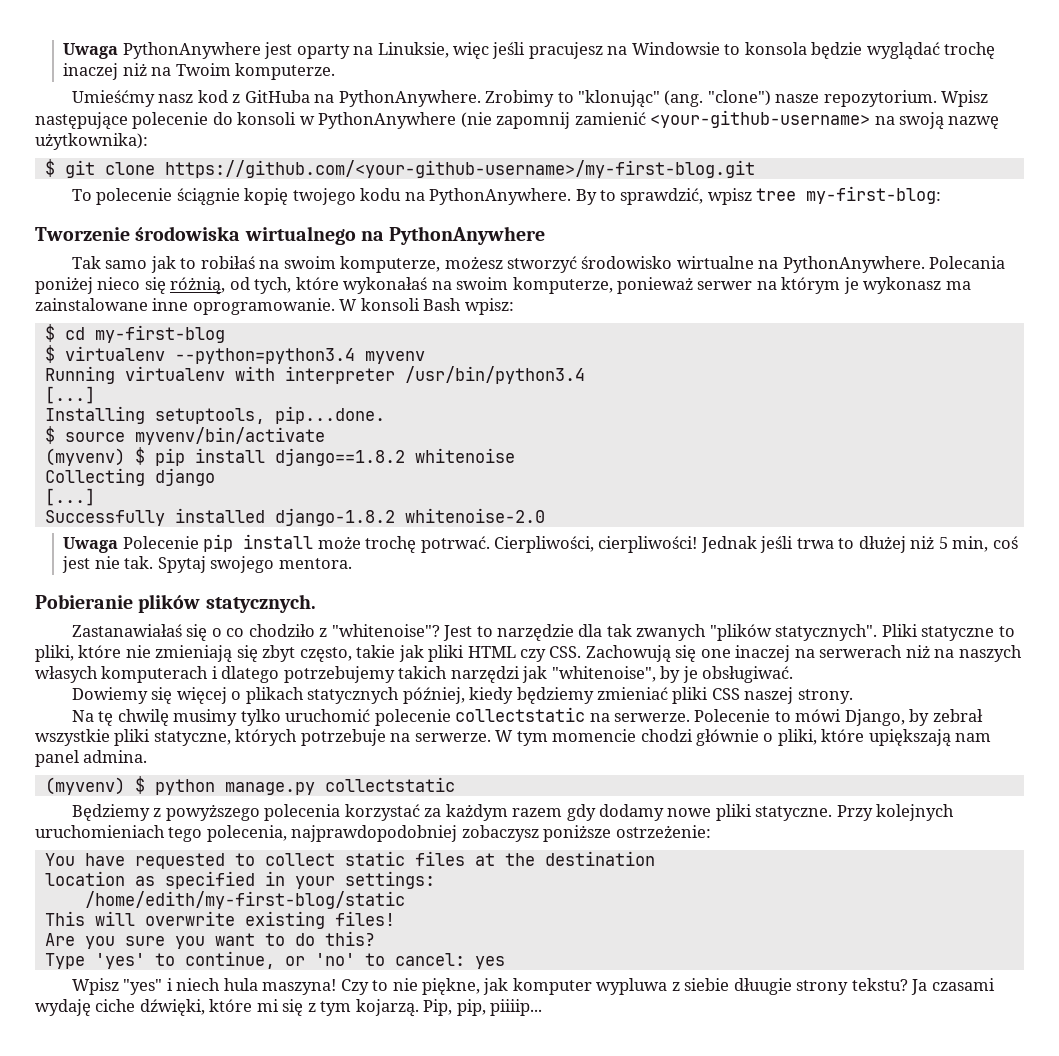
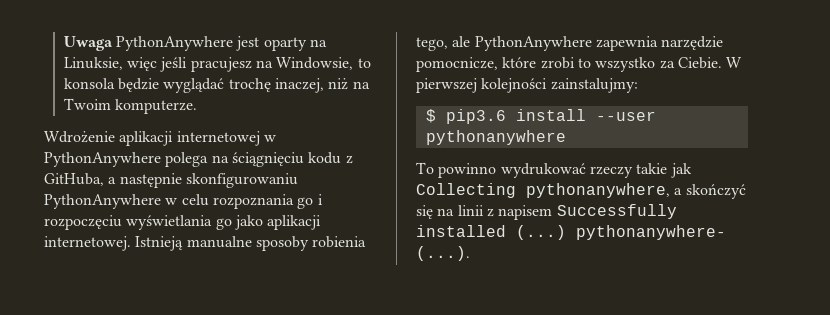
[631,42,720,55] Windowsie -> [276,57,354,70] Windowsie,
[63,63,119,80] inaczej -> [275,78,325,93] inaczej,
[71,90,989,108] [35,110,1000,130] [35,133,148,150] [44,159,755,178] [71,186,942,206] [35,226,546,245] [71,256,1006,273] [35,277,971,295] [35,298,514,315] [44,324,225,343] [44,345,425,364] [44,366,585,384] [44,386,95,404] [44,406,385,424] [44,426,325,445] [44,447,515,466] [44,468,215,486] [44,488,95,506] [44,508,545,526] [63,534,1018,553] [62,556,352,573] [35,594,316,613] [71,624,1015,641] [35,645,1022,663] [35,666,794,683] [71,687,853,704] [71,707,983,726] [35,729,992,747] [35,750,148,767] [44,776,455,795] [71,804,955,821] [35,825,711,842] [44,851,655,869] [44,871,435,889] [84,891,405,909] [44,911,395,929] [44,931,375,949] [44,951,505,969] [71,978,995,995] [35,999,543,1017] Umieśćmy nasz kod z GitHuba na PythonAnywhere. Zrobimy to "klonując" (ang. "clone") nasze repozytorium. Wpisz następujące polecenie do konsoli w PythonAnywhere (nie zapomnij zamienić <your-github-username> na swoją nazwę użytkownika): // $ git clone https://github.com/<your-github-username>/my-first-blog.git // To polecenie ściągnie kopię twojego kodu na PythonAnywhere. By to sprawdzić, wpisz tree my-first-blog: // Tworzenie środowiska wirtualnego na PythonAnywhere // Tak samo jak to robiłaś na swoim komputerze, możesz stworzyć środowisko wirtualne na PythonAnywhere. Polecania poniżej nieco się różnią, od tych, które wykonałaś na swoim komputerze, ponieważ serwer na którym je wykonasz ma zainstalowane inne oprogramowanie. W konsoli Bash wpisz: // $ cd my-first-blog // $ virtualenv --python=python3.4 myvenv // Running virtualenv with interpreter /usr/bin/python3.4 // [...] // Installing setuptools, pip...done. // $ source myvenv/bin/activate // (myvenv) $ pip install django==1.8.2 whitenoise // Collecting django // [...] // Successfully installed django-1.8.2 whitenoise-2.0 // Uwaga Polecenie pip install może trochę potrwać. Cierpliwości, cierpliwości! Jednak jeśli trwa to dłużej niż 5 min, coś jest nie tak. Spytaj swojego mentora. // Pobieranie plików statycznych. // Zastanawiałaś się o co chodziło z "whitenoise"? Jest to narzędzie dla tak zwanych "plików statycznych". Pliki statyczne to pliki, które nie zmieniają się zbyt często, takie jak pliki HTML czy CSS. Zachowują się one inaczej na serwerach niż na naszych własych komputerach i dlatego potrzebujemy takich narzędzi jak "whitenoise", by je obsługiwać. // Dowiemy się więcej o plikach statycznych później, kiedy będziemy zmieniać pliki CSS naszej strony. // Na tę chwilę musimy tylko uruchomić polecenie collectstatic na serwerze. Polecenie to mówi Django, by zebrał wszystkie pliki statyczne, których potrzebuje na serwerze. W tym momencie chodzi głównie o pliki, które upiększają nam panel admina. // (myvenv) $ python manage.py collectstatic // Będziemy z powyższego polecenia korzystać za każdym razem gdy dodamy nowe pliki statyczne. Przy kolejnych uruchomieniach tego polecenia, najprawdopodobniej zobaczysz poniższe ostrzeżenie: // You have requested to collect static files at the destination // location as specified in your settings: // /home/edith/my-first-blog/static // This will overwrite existing files! // Are you sure you want to do this? // Type 'yes' to continue, or 'no' to cancel: yes // Wpisz "yes" i niech hula maszyna! Czy to nie piękne, jak komputer wypluwa z siebie dłuugie strony tekstu? Ja czasami wydaję ciche dźwięki, które mi się z tym kojarzą. Pip, pip, piiiip... -> [44,131,276,146] [44,152,353,167] [44,173,298,188] [44,194,323,209] [44,215,322,230] [44,236,367,251] [416,36,724,51] [416,57,743,72] [416,78,638,93] [425,109,656,124] [425,130,566,145] [416,162,692,178] [416,183,746,199] [416,204,677,220] [416,225,726,240] [416,246,470,261] Wdrożenie aplikacji internetowej w PythonAnywhere polega na ściągnięciu kodu z GitHuba, a następnie skonfigurowaniu PythonAnywhere w celu rozpoznania go i rozpoczęciu wyświetlania go jako aplikacji internetowej. Istnieją manualne sposoby robienia tego, ale PythonAnywhere zapewnia narzędzie pomocnicze, które zrobi to wszystko za Ciebie. W pierwszej kolejności zainstalujmy: // $ pip3.6 install --user pythonanywhere // To powinno wydrukować rzeczy takie jak Collecting pythonanywhere, a skończyć się na linii z napisem Successfully installed (...) pythonanywhere- (...).

